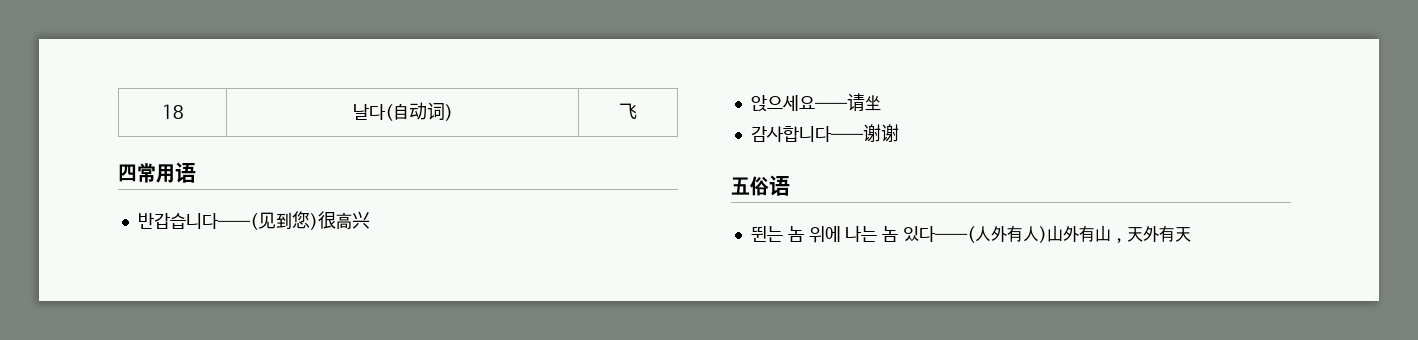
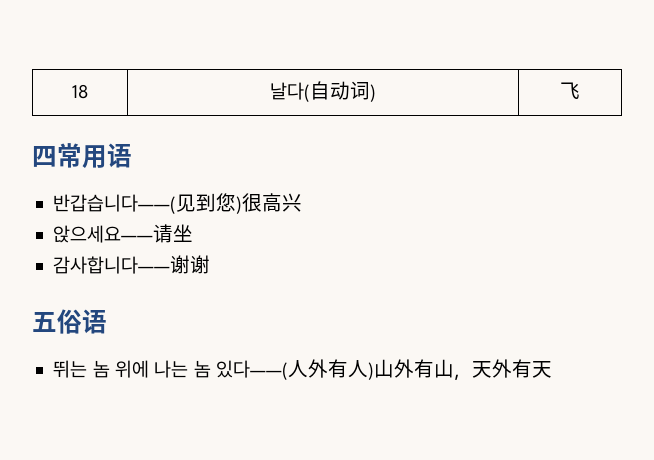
[750,226,783,242] 뛴는 -> [53,360,88,378] 뛰는

